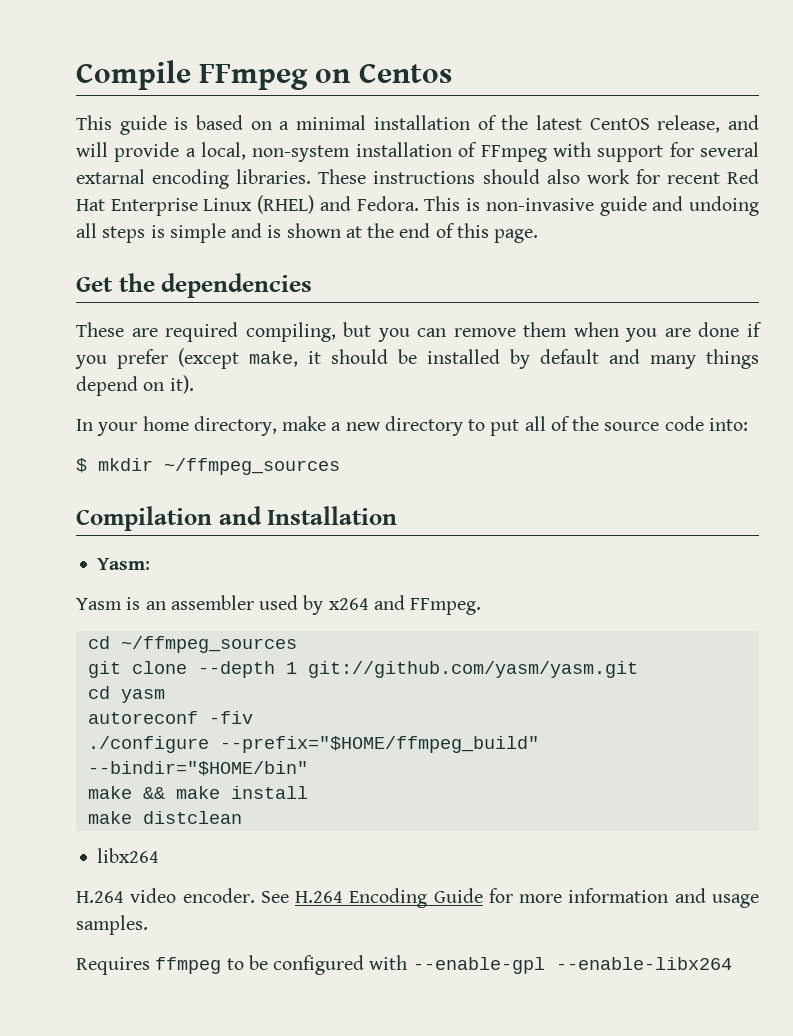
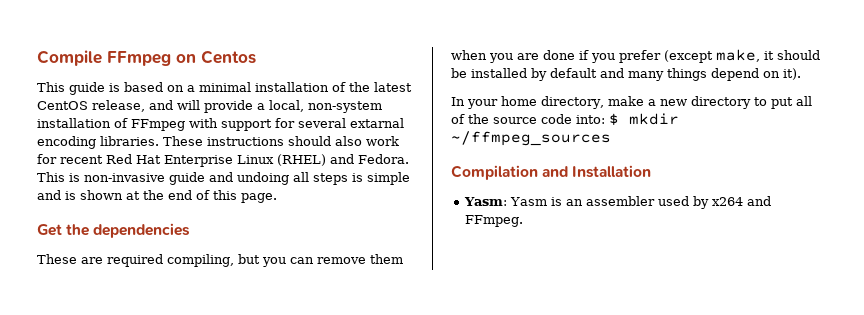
(748, 424) // -> (605, 119) none
(151, 564) // -> (508, 201) none
[87,636,297,653] [87,661,638,678] [87,686,165,703] [87,711,253,724] [87,736,539,753] [87,761,308,776] [87,786,308,799] [87,811,242,824] [97,848,160,863] [76,888,759,908] [76,915,148,935] [76,955,732,975] // cd ~/ffmpeg_sources // git clone --depth 1 git://github.com/yasm/yasm.git // cd yasm // autoreconf -fiv // ./configure --prefix="$HOME/ffmpeg_build" --bindir="$HOME/bin" // make && make install // make distclean // libx264 // H.264 video encoder. See H.264 Encoding Guide for more information and usage samples. // Requires ffmpeg to be configured with --enable-gpl --enable-libx264 -> (524, 221) none

